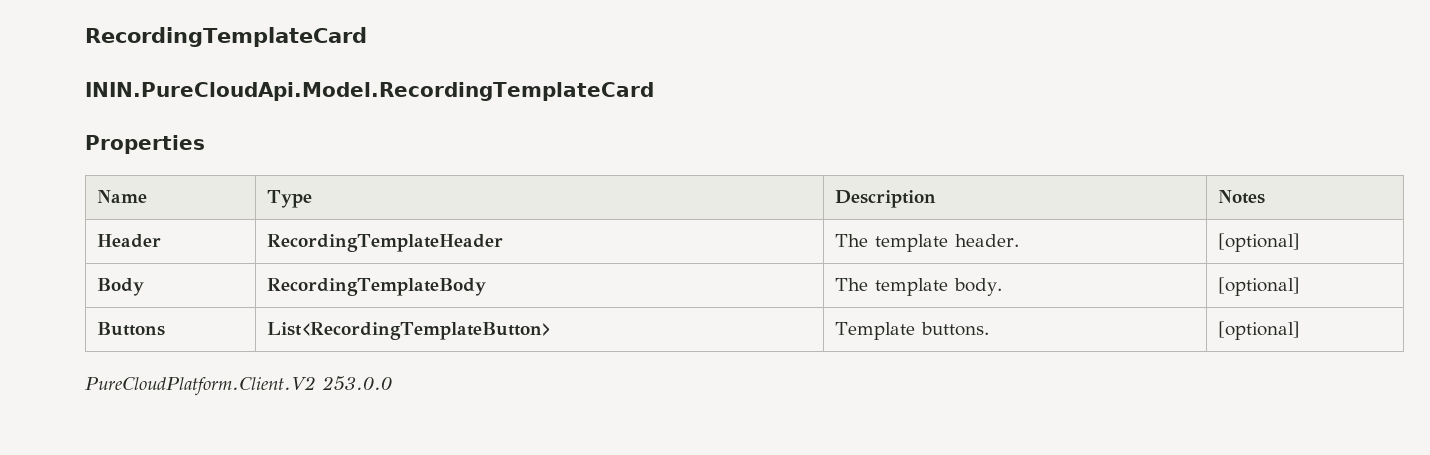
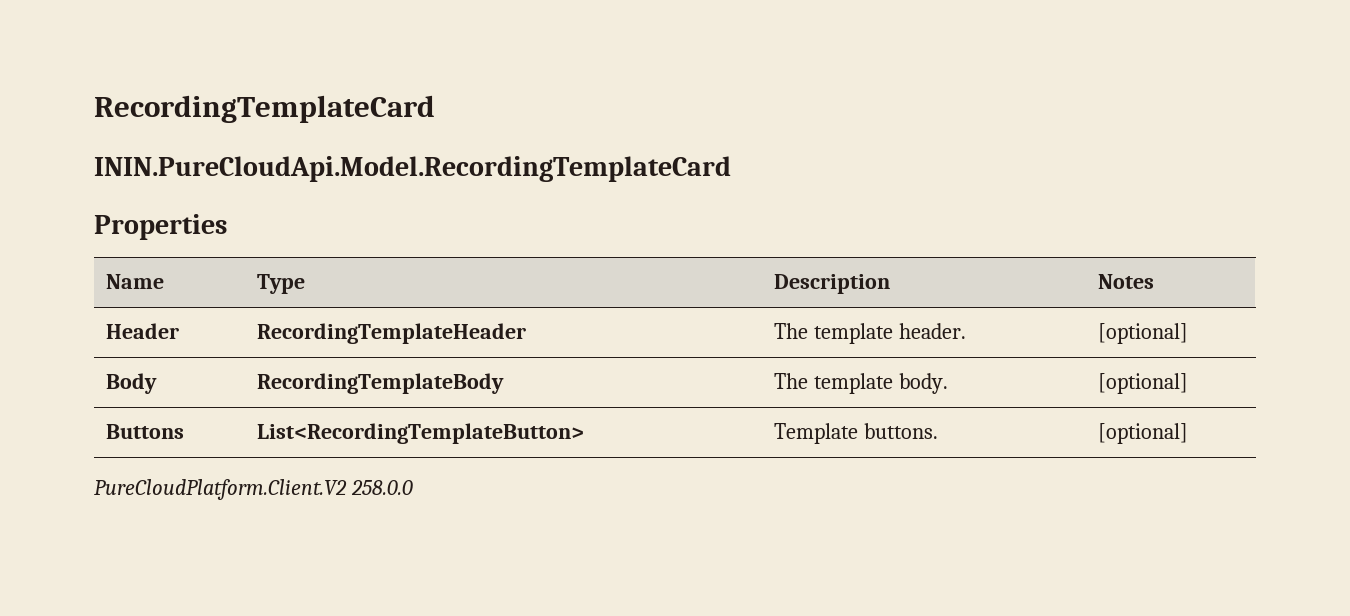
[322,376,392,391] 253.0.0 -> [350,480,413,495] 258.0.0

